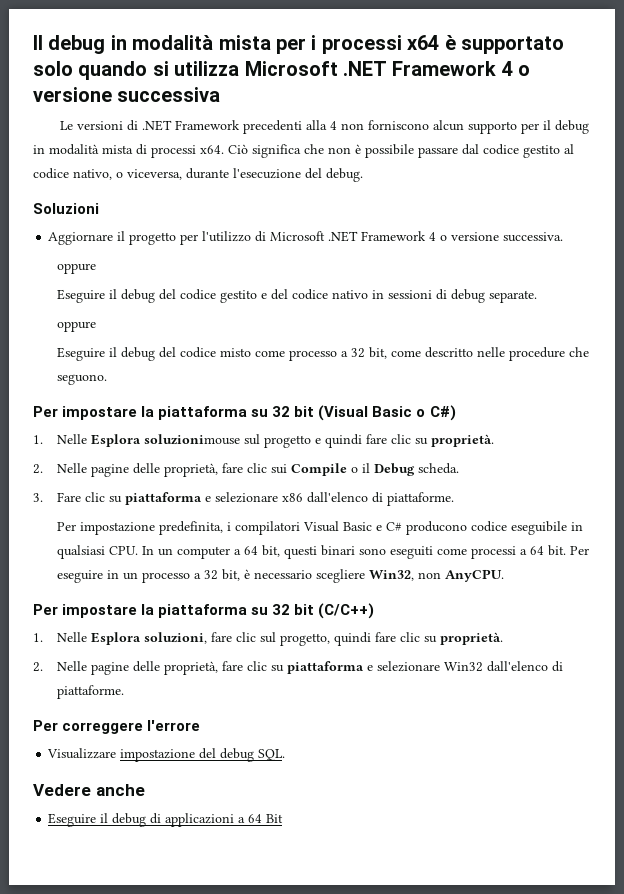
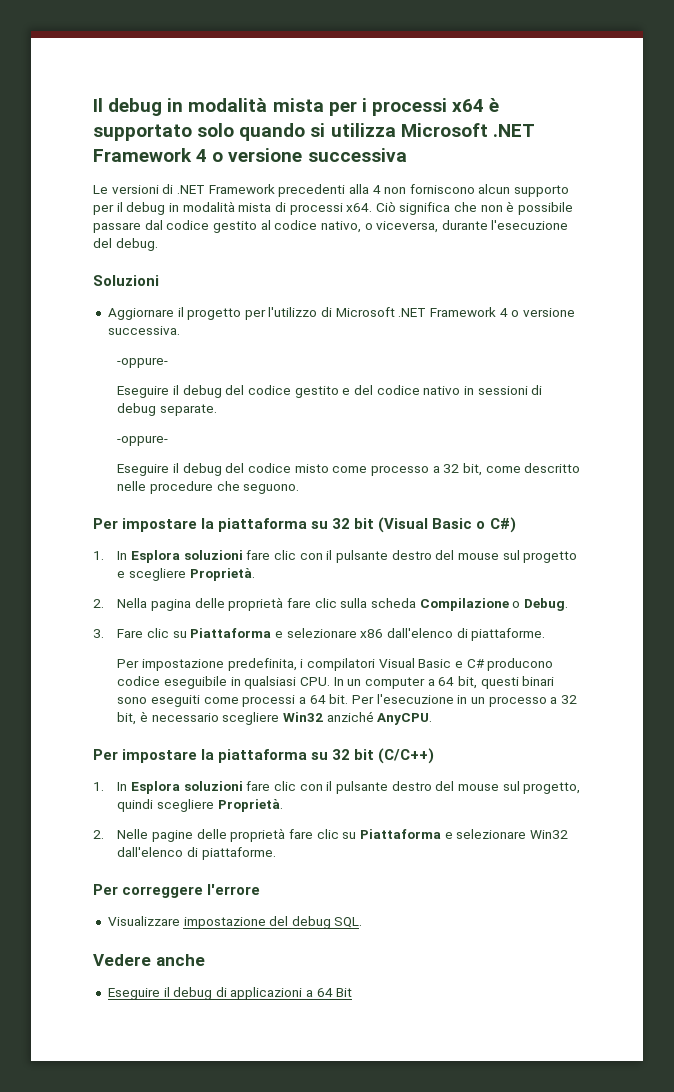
[56,263,96,274] oppure -> [117,357,169,368] -oppure-
[56,321,96,332] oppure -> [117,435,169,446] -oppure-
[56,434,494,448] [33,463,459,477] Nelle Esplora soluzionimouse sul progetto e quindi fare clic su proprietà. // 2. Nelle pagine delle proprietà, fare clic sui Compile o il Debug scheda. -> [117,550,578,563] [117,568,255,581] [93,597,568,611] In Esplora soluzioni fare clic con il pulsante destro del mouse sul progetto e scegliere Proprietà. // 2. Nella pagina delle proprietà fare clic sulla scheda Compilazione o Debug.
[124,492,202,505] piattaforma -> [190,628,272,638] Piattaforma
[56,570,103,583] eseguire -> [376,694,454,704] l'esecuzione
[368,570,441,581] Win32, non -> [282,711,374,722] Win32 anziché
[56,632,503,646] [33,661,364,675] Nelle Esplora soluzioni, fare clic sul progetto, quindi fare clic su proprietà. // 2. Nelle pagine delle proprietà, fare clic su piattaforma -> [117,781,581,794] [117,799,283,812] [93,828,441,842] In Esplora soluzioni fare clic con il pulsante destro del mouse sul progetto, quindi scegliere Proprietà. // 2. Nelle pagine delle proprietà fare clic su Piattaforma

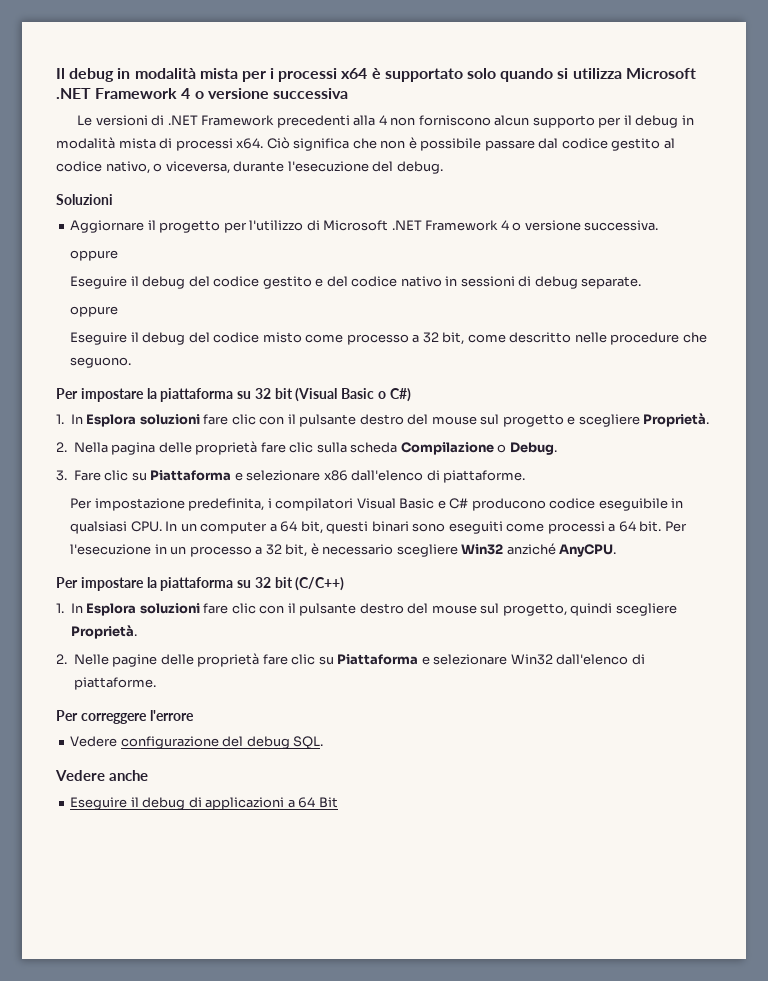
[117,357,169,368] -oppure- -> [70,250,119,261] oppure
[117,435,169,446] -oppure- -> [70,306,119,317] oppure
[107,916,266,929] Visualizzare impostazione -> [70,736,219,749] Vedere configurazione

